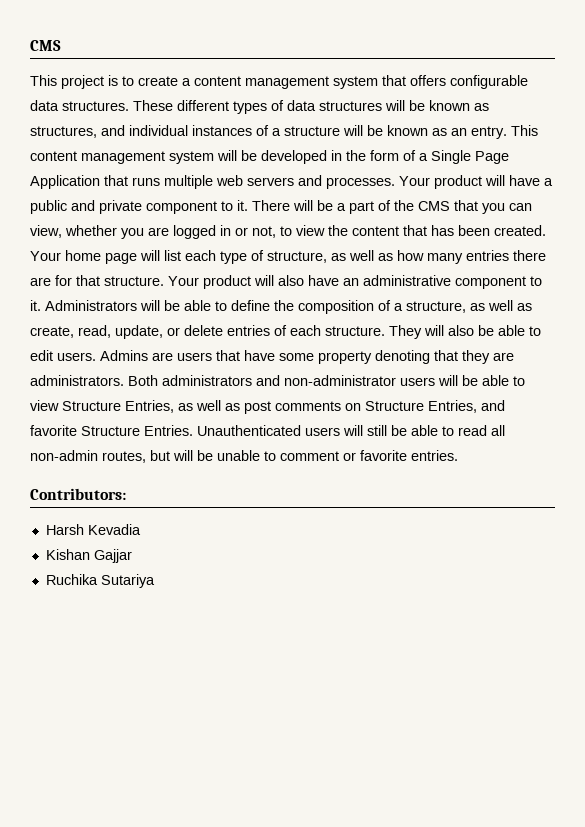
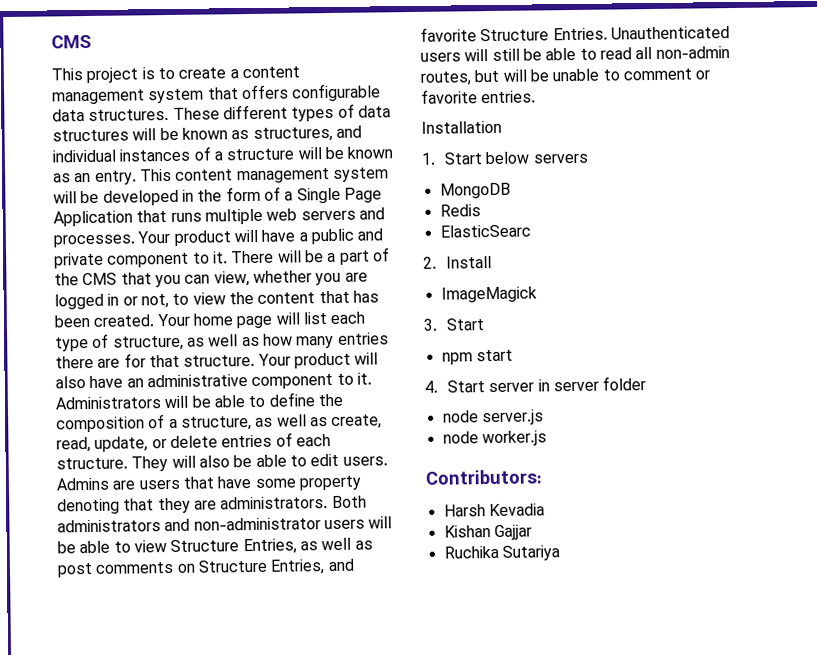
(458, 455) none -> [421,120,502,134] [421,151,588,165] [439,182,511,199] [439,204,481,217] [439,224,531,238] [423,256,493,269] [440,286,537,303] [423,318,486,331] [441,349,513,365] [424,376,647,393] [442,409,544,426] [442,430,547,447] // Installation // 1. Start below servers // MongoDB // Redis // ElasticSearc // 2. Install // ImageMagick // 3. Start // npm start // 4. Start server in server folder // node server.js // node worker.js

